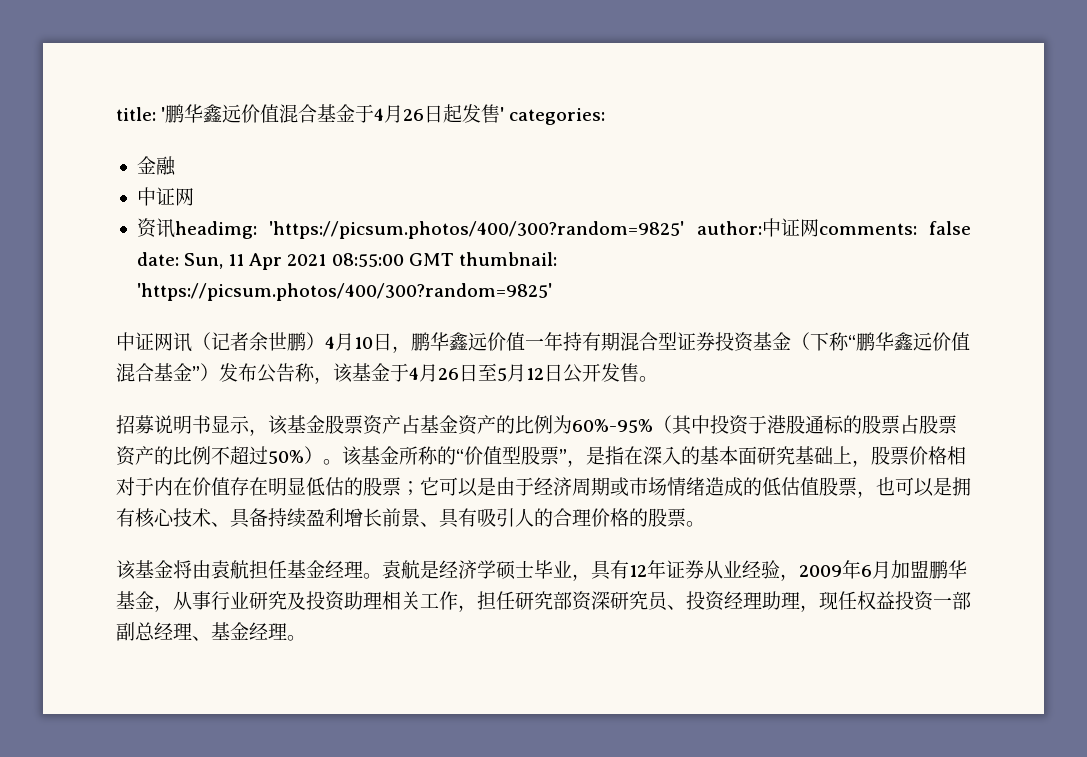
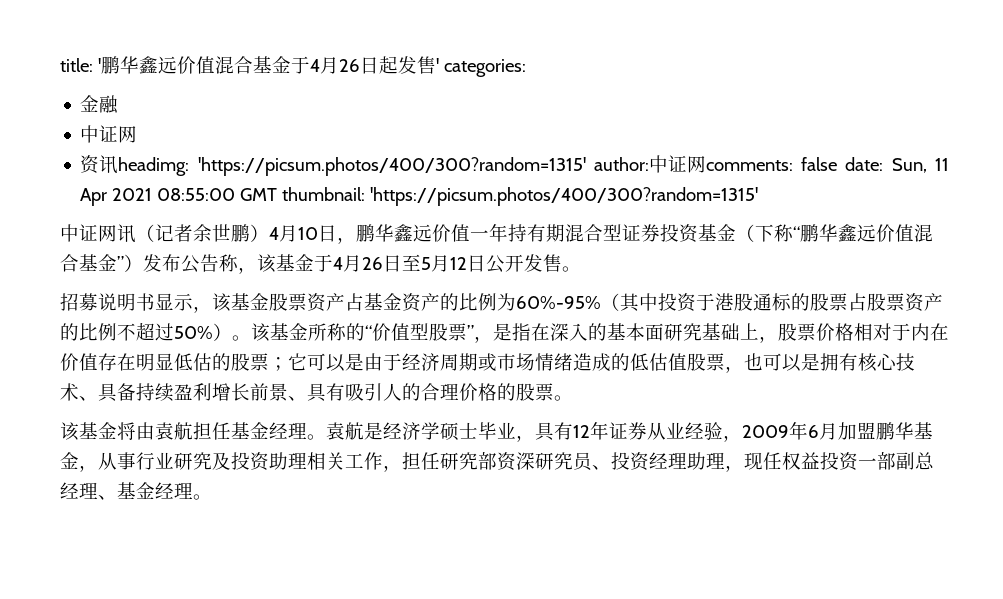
[269,221,685,239] 'https://picsum.photos/400/300?random=9825' -> [197,157,586,176] 'https://picsum.photos/400/300?random=1315'
[136,283,552,301] 'https://picsum.photos/400/300?random=9825' -> [370,187,759,206] 'https://picsum.photos/400/300?random=1315'

